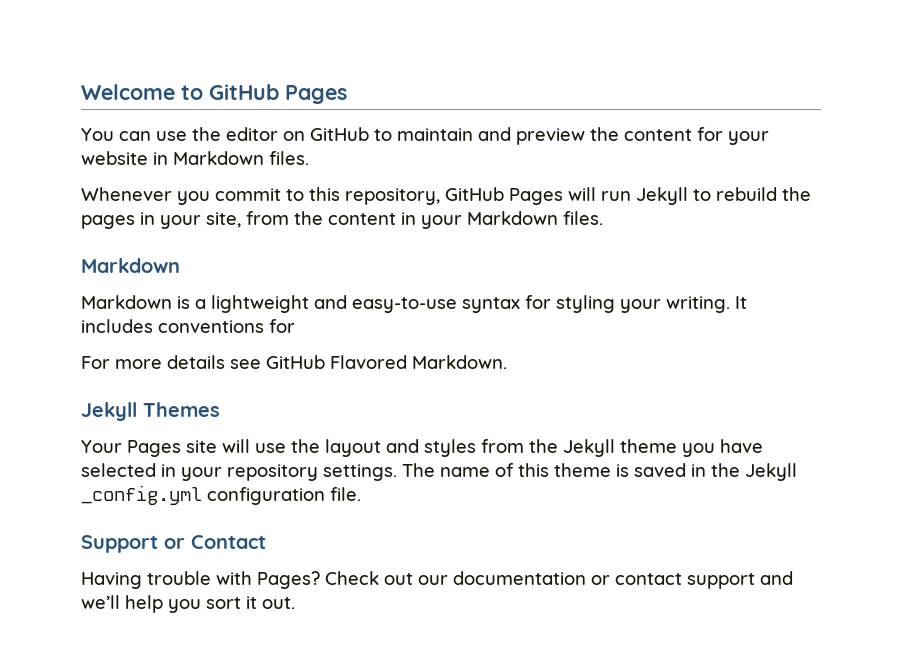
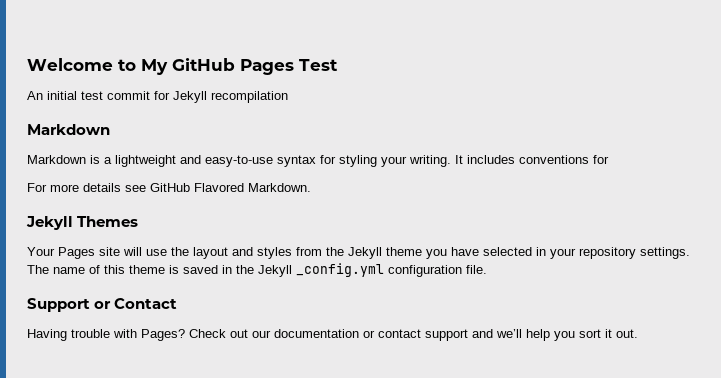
[209,84,347,104] [81,127,769,145] [81,151,309,165] [81,187,811,205] [81,211,603,229] GitHub Pages // You can use the editor on GitHub to maintain and preview the content for your website in Markdown files. // Whenever you commit to this repository, GitHub Pages will run Jekyll to rebuild the pages in your site, from the content in your Markdown files. -> [141,58,338,75] [27,91,288,103] My GitHub Pages Test // An initial test commit for Jekyll recompilation

